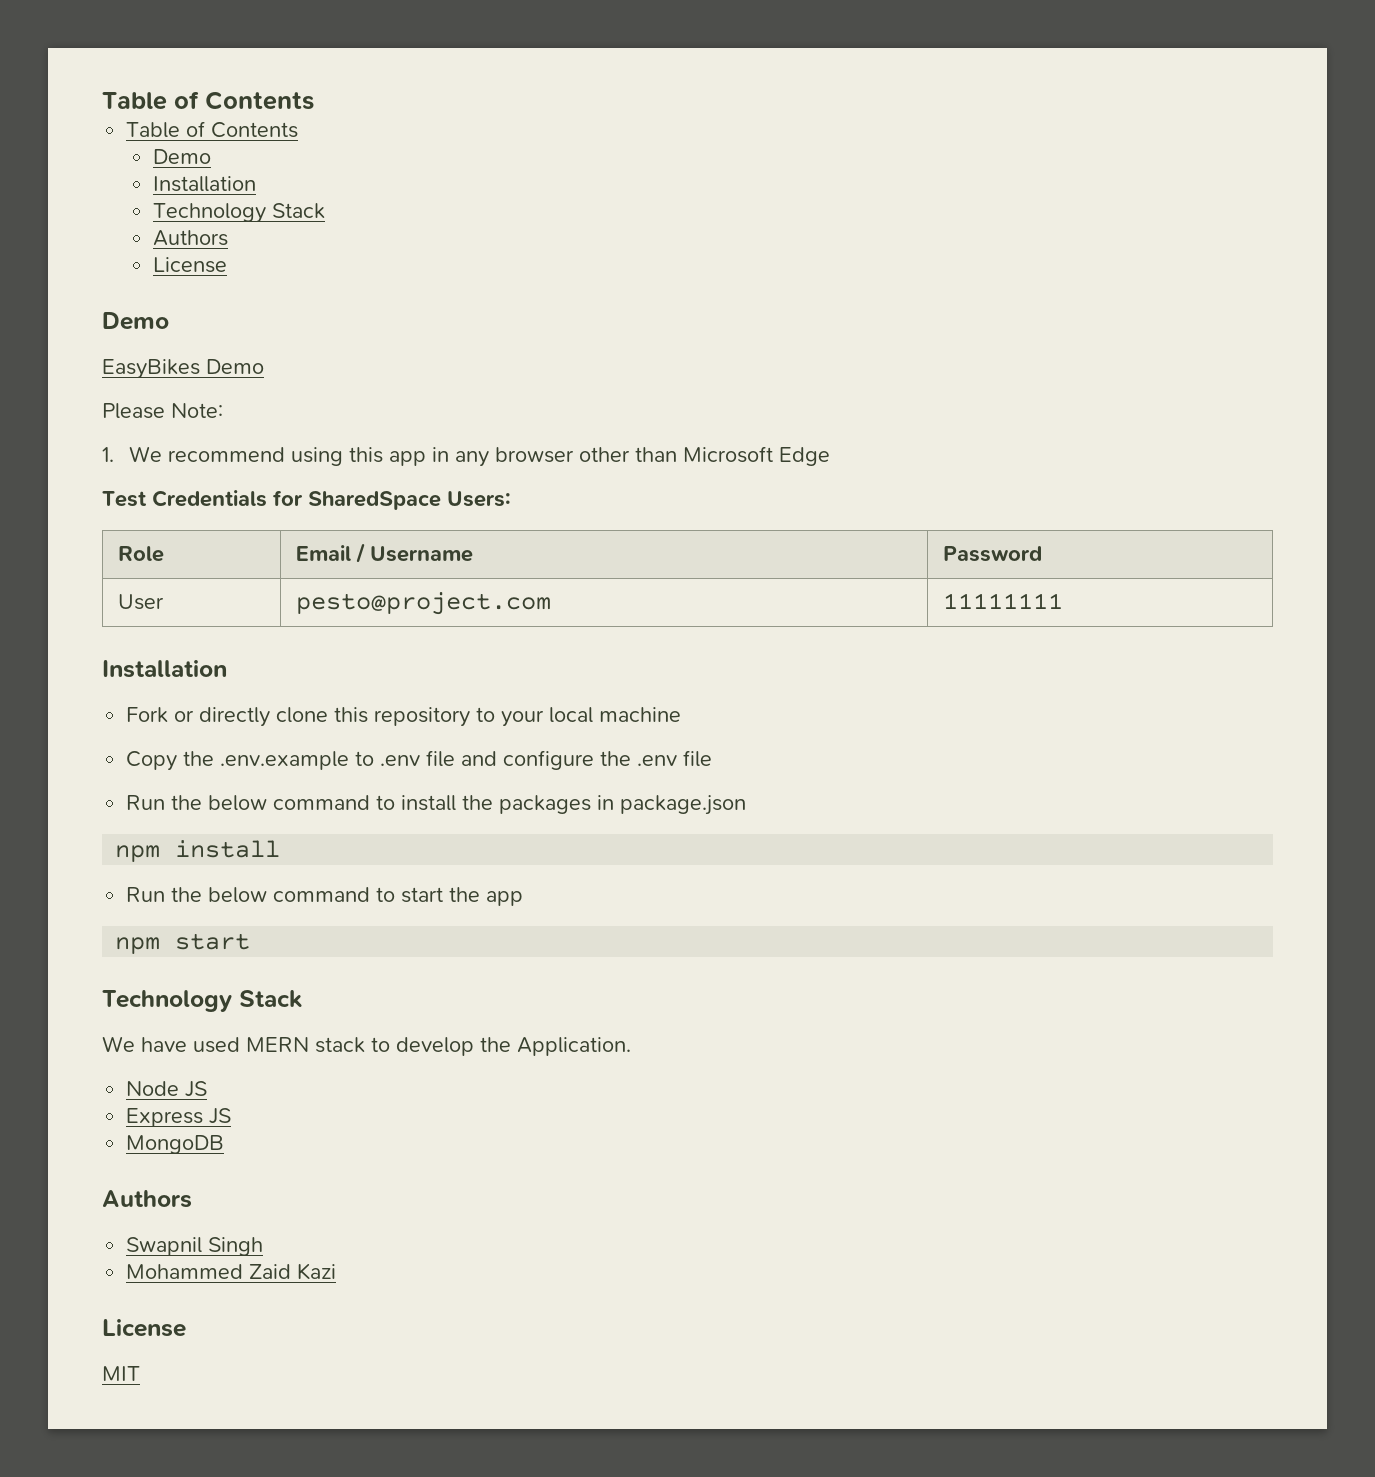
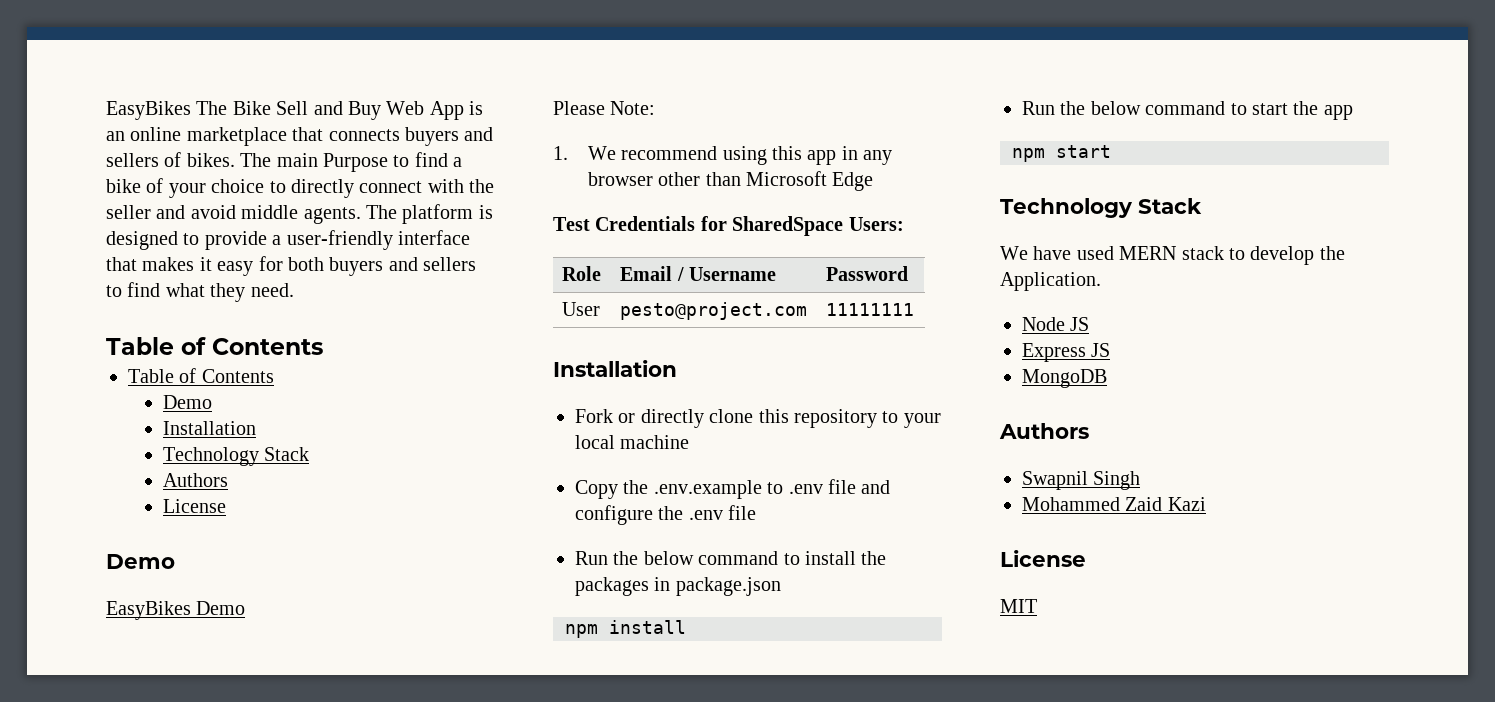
(102, 101) none -> [106,101,484,120] [106,127,494,146] [106,152,463,172] [106,178,495,198] [106,204,493,224] [106,230,470,250] [106,256,477,276] [106,282,294,302] EasyBikes The Bike Sell and Buy Web App is an online marketplace that connects buyers and sellers of bikes. The main Purpose to find a bike of your choice to directly connect with the seller and avoid middle agents. The platform is designed to provide a user-friendly interface that makes it easy for both buyers and sellers to find what they need. //

